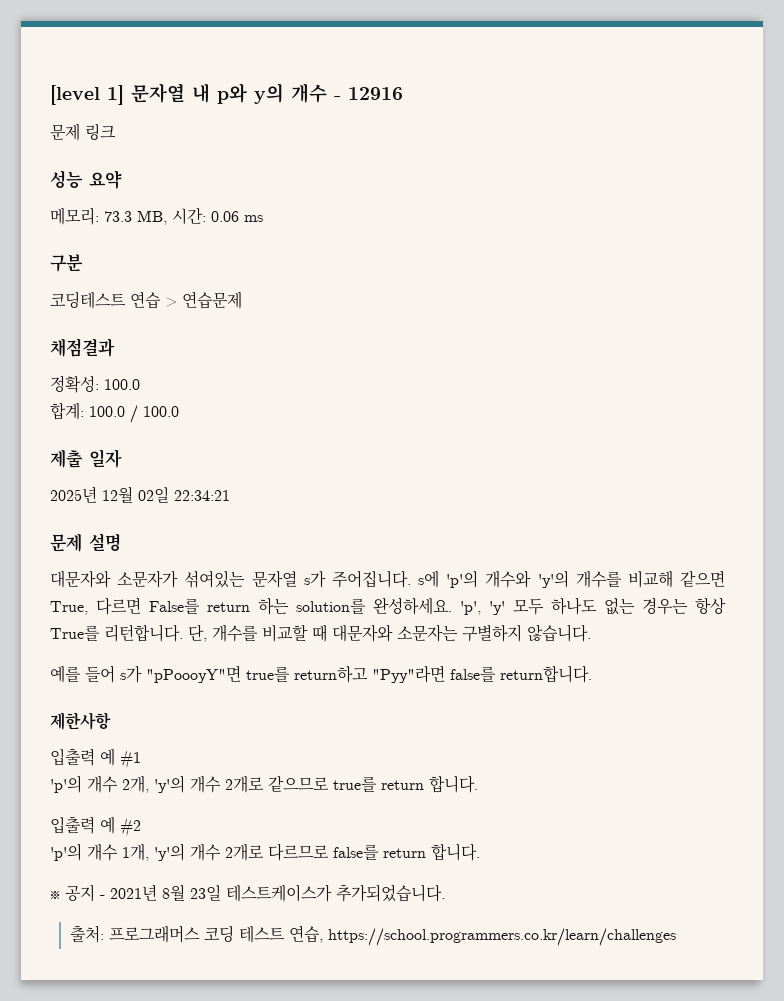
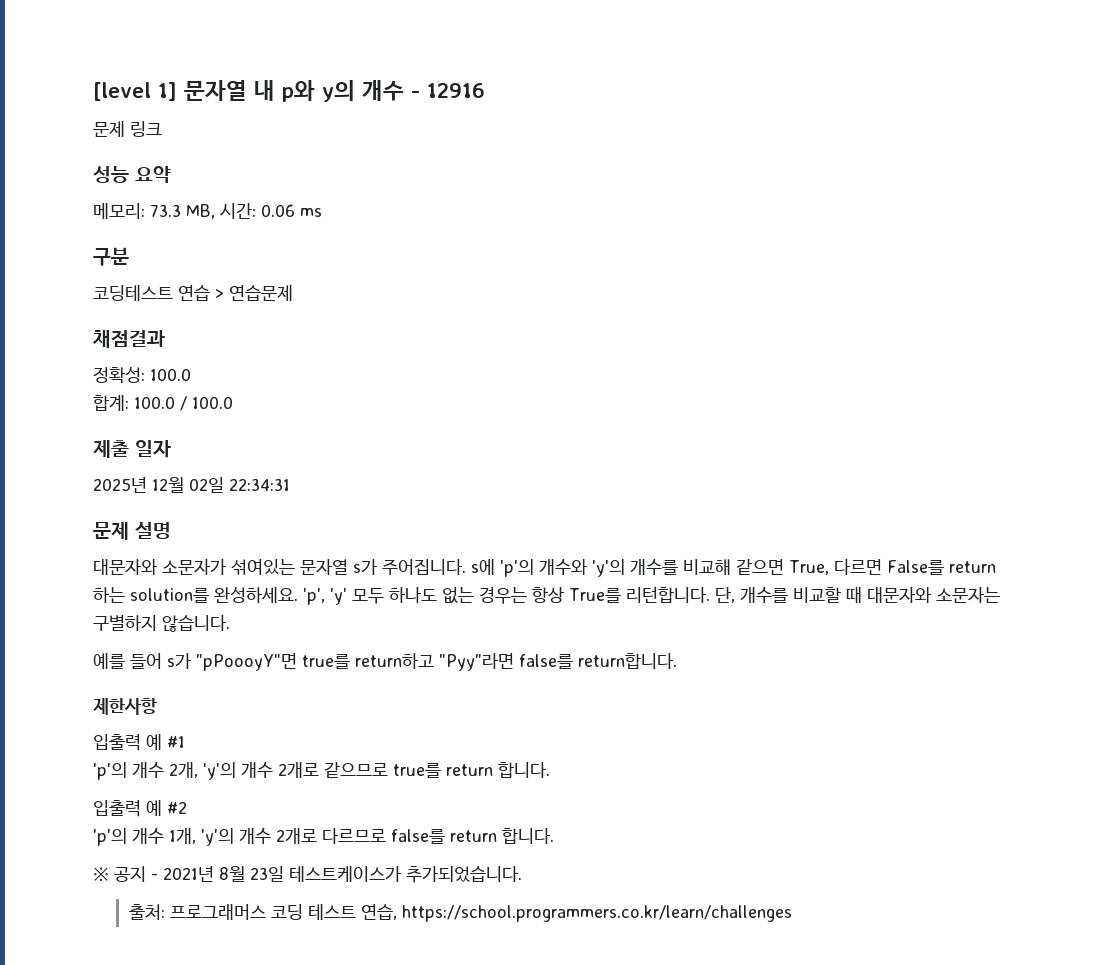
[174,490,230,501] 22:34:21 -> [229,478,290,491] 22:34:31

